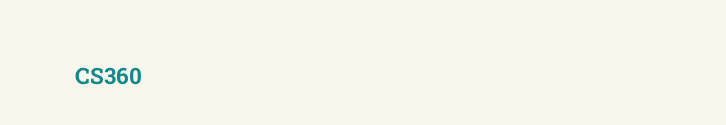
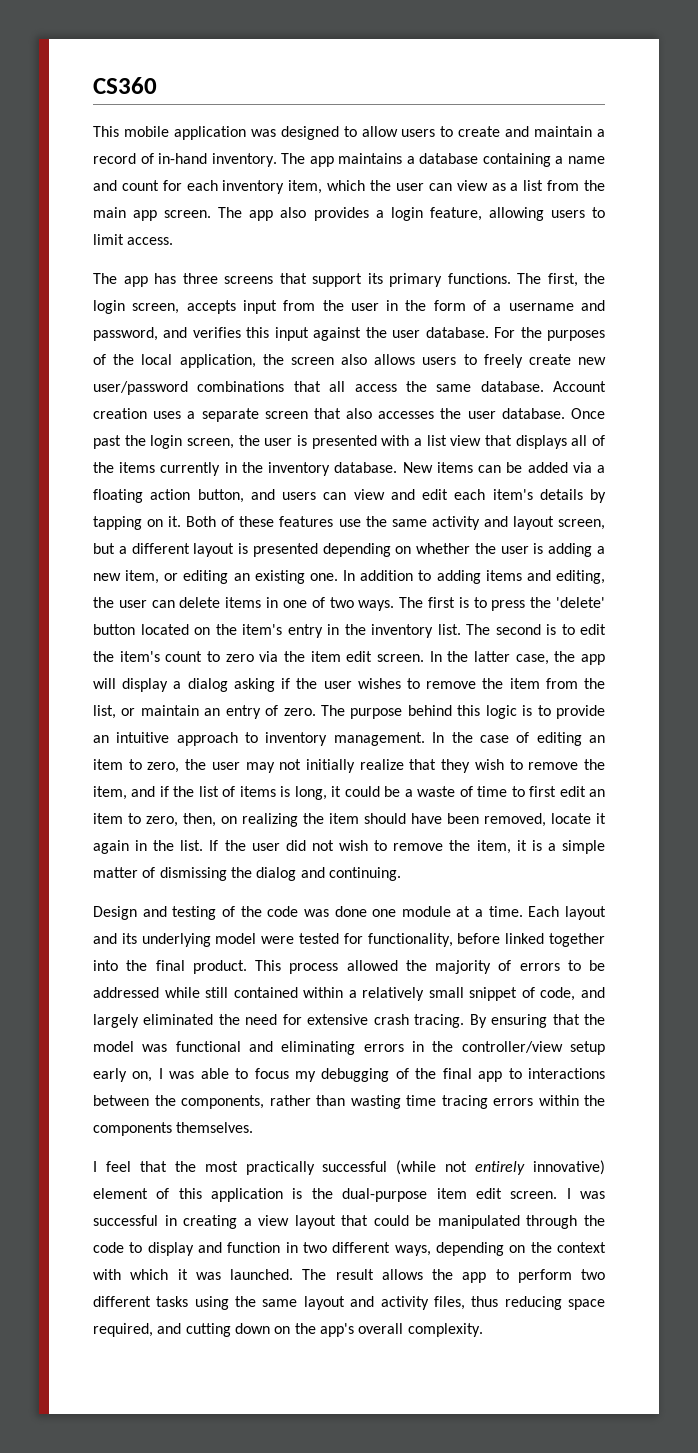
(142, 76) none -> [93,126,606,140] [93,153,606,167] [93,180,606,194] [93,207,605,221] [93,234,174,245] [93,273,605,287] [93,300,606,314] [93,327,605,341] [93,354,607,368] [93,381,606,395] [93,408,605,422] [93,435,606,449] [93,462,605,476] [93,489,606,503] [93,516,605,530] [93,543,605,557] [93,570,605,584] [93,597,605,611] [93,624,606,638] [93,651,605,665] [93,678,605,692] [93,705,605,719] [93,732,606,746] [93,759,605,773] [93,786,605,800] [93,813,606,827] [93,840,606,854] [93,867,401,881] [93,906,607,920] [93,933,605,947] [93,960,605,974] [93,987,606,1001] [93,1014,605,1028] [93,1041,605,1055] [93,1068,605,1082] [93,1095,605,1109] [93,1122,254,1136] [93,1160,605,1175] [93,1188,606,1202] [93,1215,606,1229] [93,1242,606,1256] [93,1269,605,1283] [93,1296,606,1310] [93,1323,483,1337] // This mobile application was designed to allow users to create and maintain a record of in-hand inventory. The app maintains a database containing a name and count for each inventory item, which the user can view as a list from the main app screen. The app also provides a login feature, allowing users to limit access. // The app has three screens that support its primary functions. The first, the login screen, accepts input from the user in the form of a username and password, and verifies this input against the user database. For the purposes of the local application, the screen also allows users to freely create new user/password combinations that all access the same database. Account creation uses a separate screen that also accesses the user database. Once past the login screen, the user is presented with a list view that displays all of the items currently in the inventory database. New items can be added via a floating action button, and users can view and edit each item's details by tapping on it. Both of these features use the same activity and layout screen, but a different layout is presented depending on whether the user is adding a new item, or editing an existing one. In addition to adding items and editing, the user can delete items in one of two ways. The first is to press the 'delete' button located on the item's entry in the inventory list. The second is to edit the item's count to zero via the item edit screen. In the latter case, the app will display a dialog asking if the user wishes to remove the item from the list, or maintain an entry of zero. The purpose behind this logic is to provide an intuitive approach to inventory management. In the case of editing an item to zero, the user may not initially realize that they wish to remove the item, and if the list of items is long, it could be a waste of time to first edit an item to zero, then, on realizing the item should have been removed, locate it again in the list. If the user did not wish to remove the item, it is a simple matter of dismissing the dialog and continuing. // Design and testing of the code was done one module at a time. Each layout and its underlying model were tested for functionality, before linked together into the final product. This process allowed the majority of errors to be addressed while still contained within a relatively small snippet of code, and largely eliminated the need for extensive crash tracing. By ensuring that the model was functional and eliminating errors in the controller/view setup early on, I was able to focus my debugging of the final app to interactions between the components, rather than wasting time tracing errors within the components themselves. // I feel that the most practically successful (while not entirely innovative) element of this application is the dual-purpose item edit screen. I was successful in creating a view layout that could be manipulated through the code to display and function in two different ways, depending on the context with which it was launched. The result allows the app to perform two different tasks using the same layout and activity files, thus reducing space required, and cutting down on the app's overall complexity.

